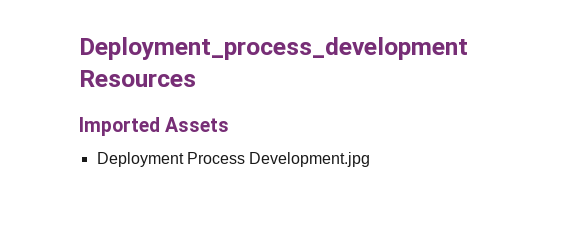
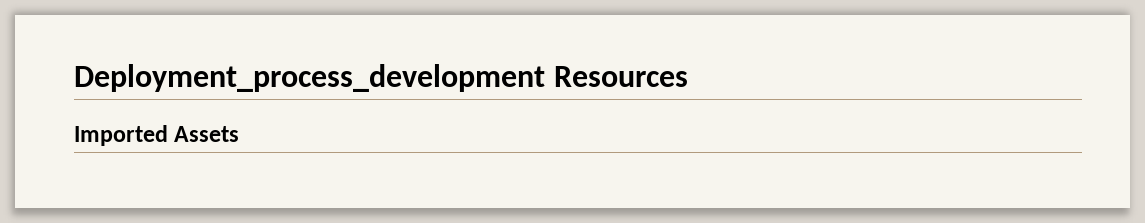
[96,152,371,167] // Deployment Process Development.jpg -> (240, 134) none

